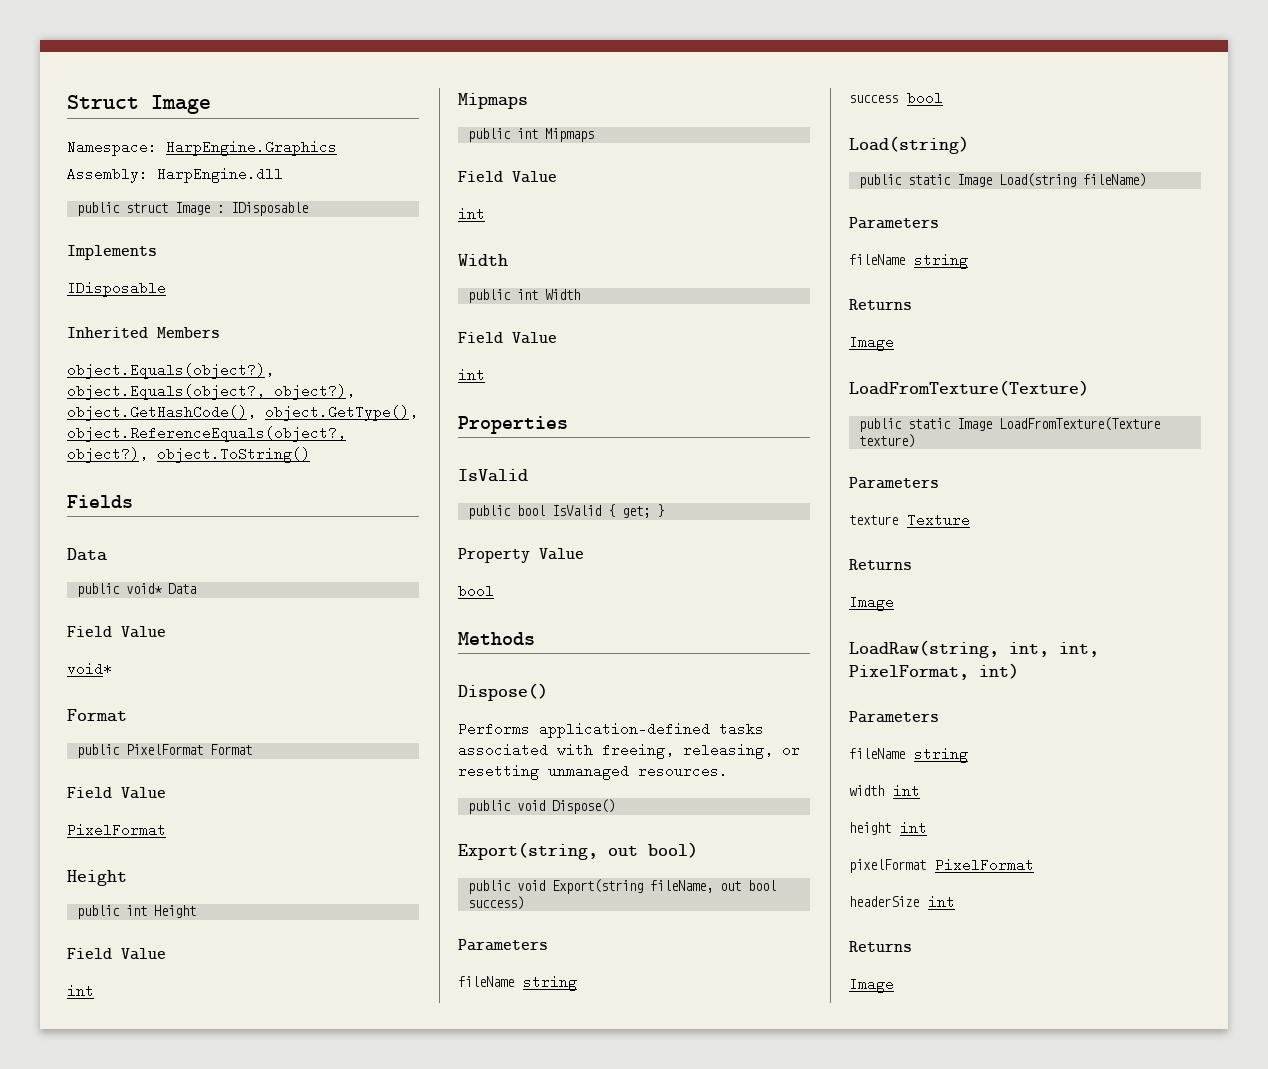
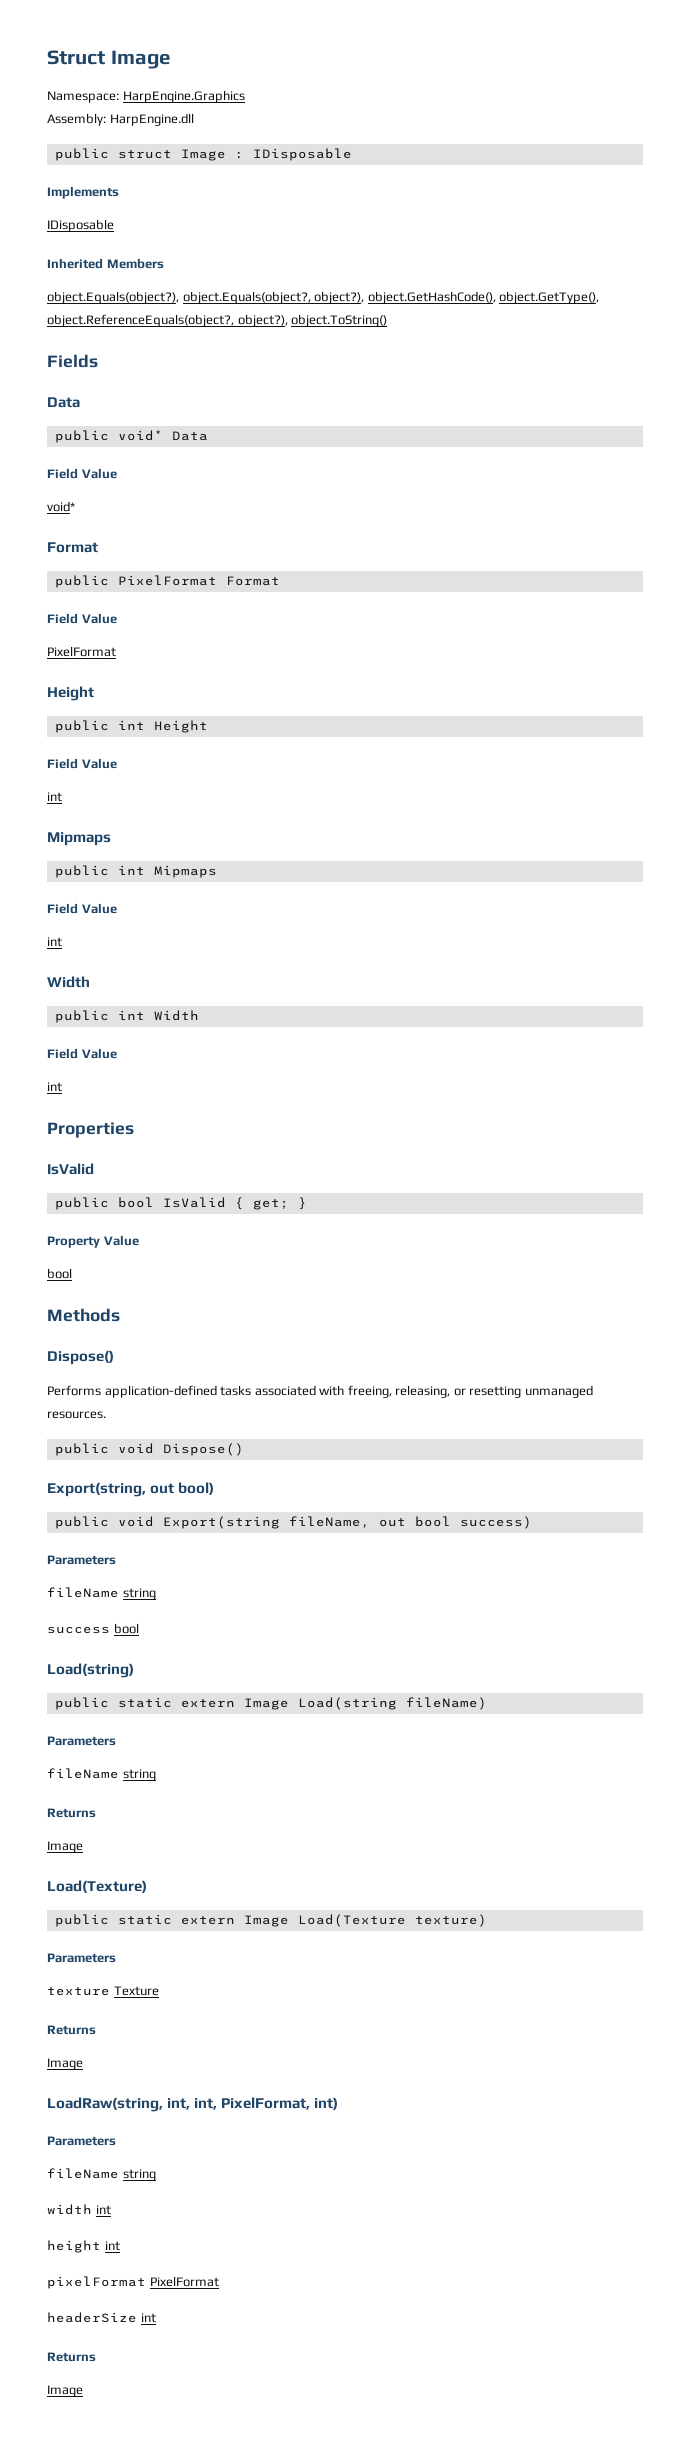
(951, 179) none -> [180,1699,235,1708] extern
[849,380,1089,396] [858,417,1160,432] LoadFromTexture(Texture) // public static Image LoadFromTexture(Texture -> [47,1880,147,1893] [54,1914,406,1927] Load(Texture) // public static extern Image Load(Texture

